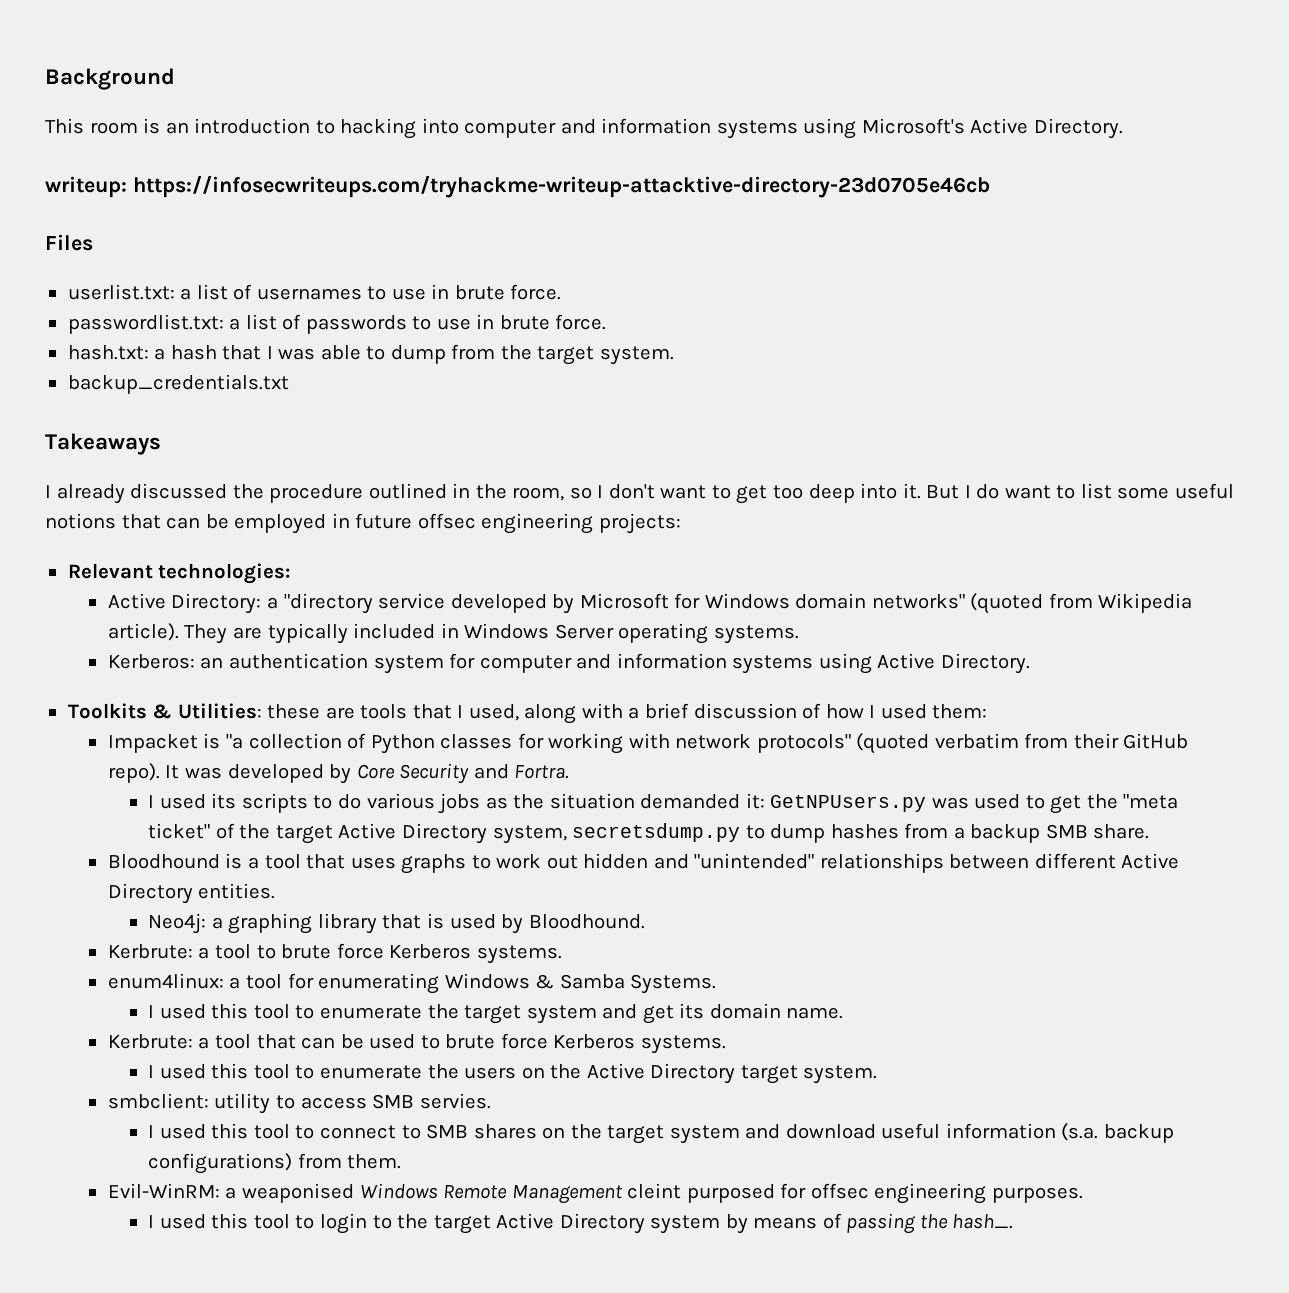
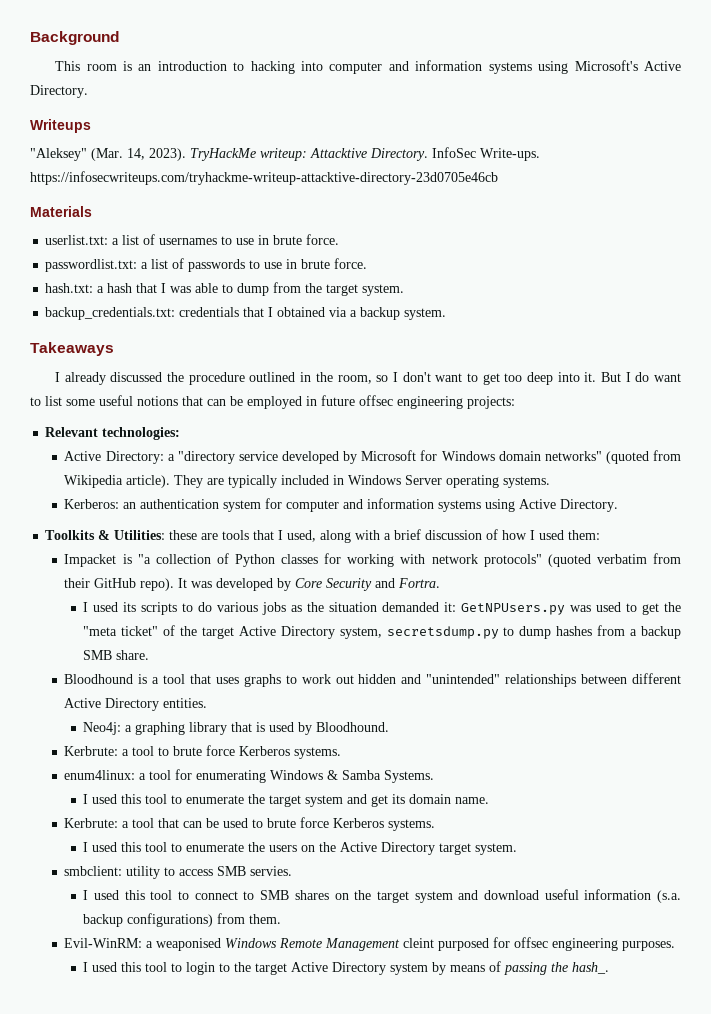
[45,176,127,198] writeup: -> [30,119,91,133] [30,147,540,161] Writeups // "Aleksey" (Mar. 14, 2023). TryHackMe writeup: Attacktive Directory. InfoSec Write-ups.
[45,234,93,251] Files -> [30,206,92,217] Materials
[67,374,289,394] backup_credentials.txt -> [45,307,447,320] backup_credentials.txt: credentials that I obtained via a backup system.

